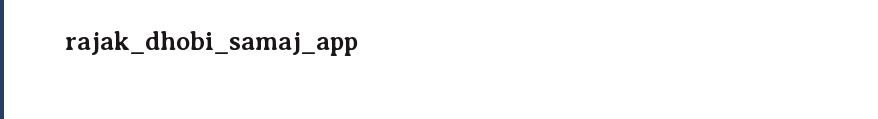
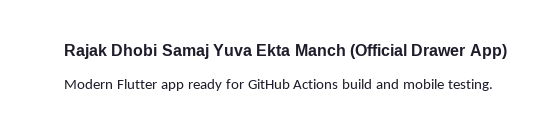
[65,31,358,56] rajak_dhobi_samaj_app -> [64,44,507,59] [64,79,494,91] Rajak Dhobi Samaj Yuva Ekta Manch (Official Drawer App) // Modern Flutter app ready for GitHub Actions build and mobile testing.

